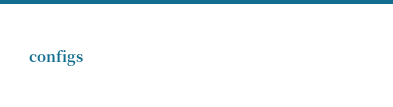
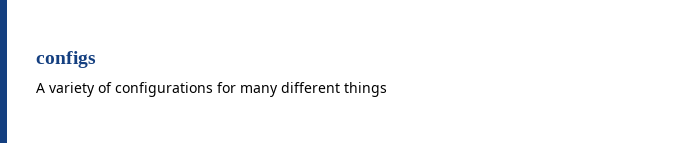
(83, 58) none -> [36,82,387,97] // A variety of configurations for many different things

